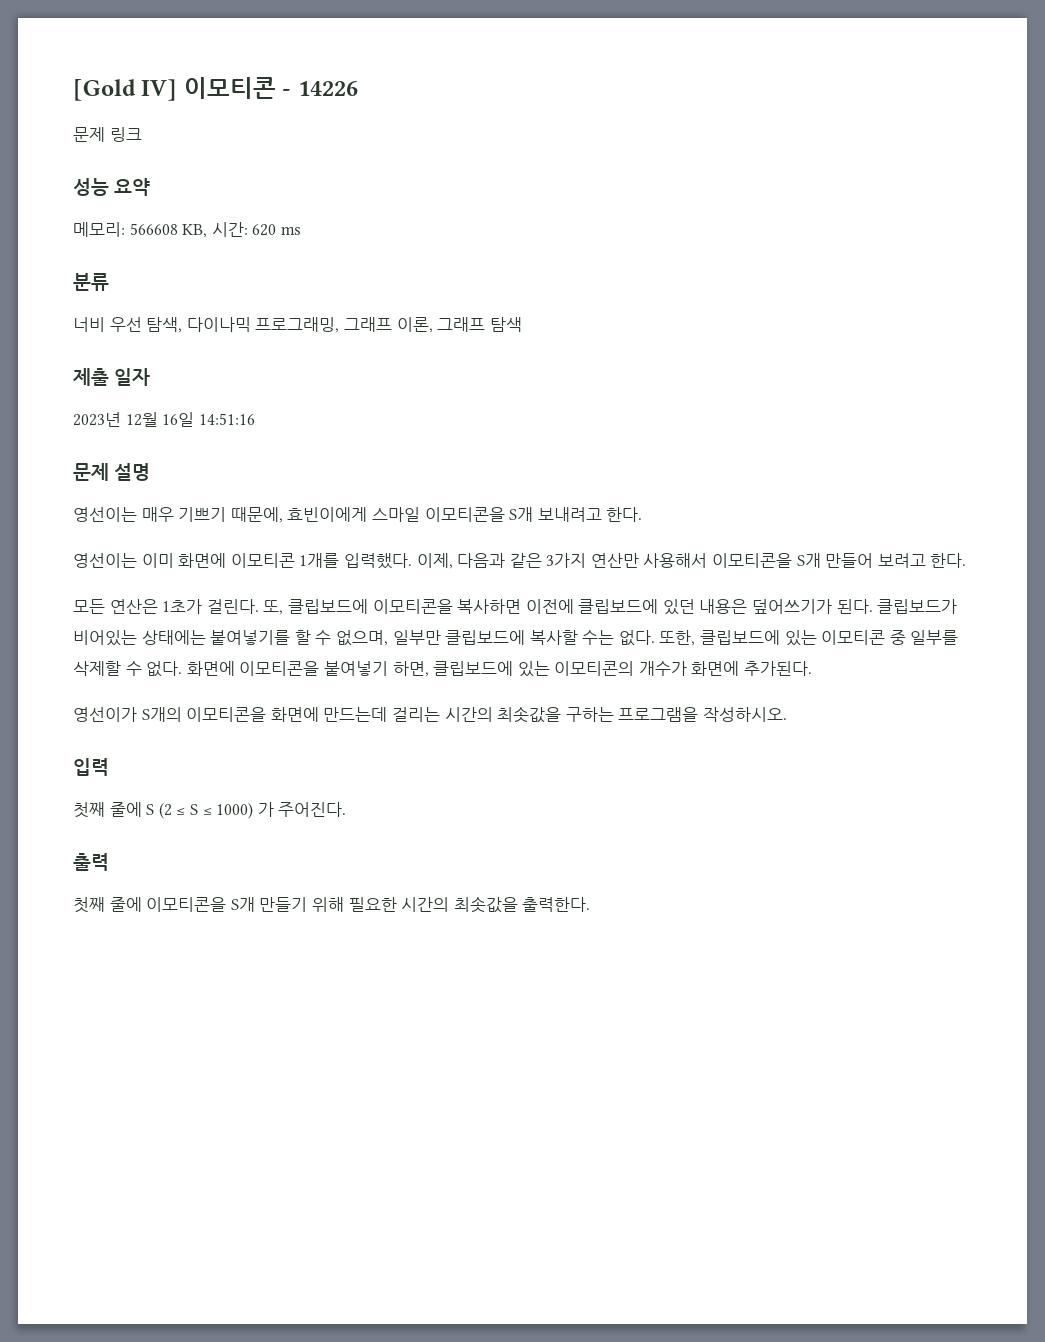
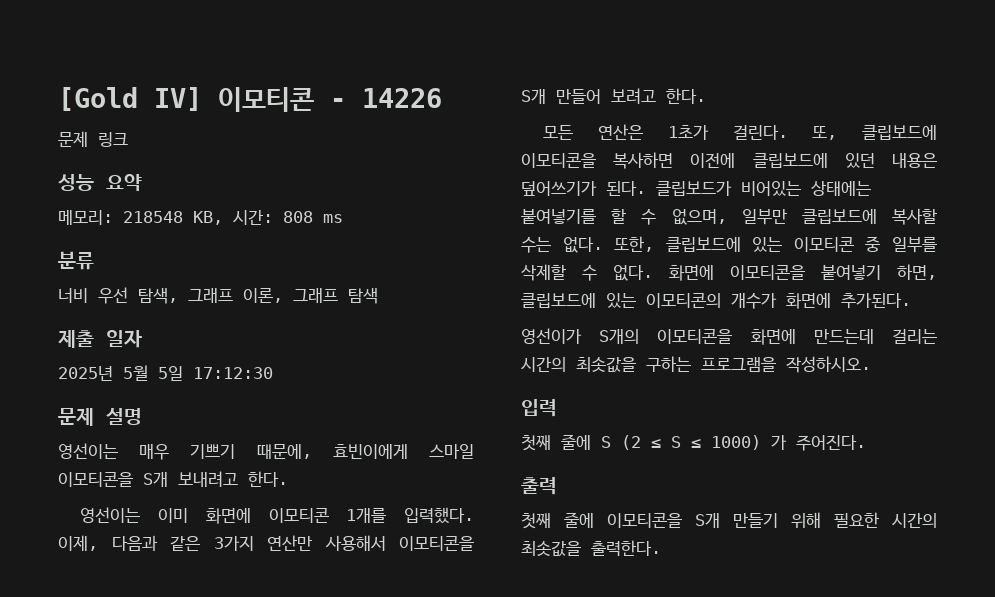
[129,223,178,235] 566608 -> [123,211,183,223] 218548
[252,224,277,236] 620 -> [283,211,313,223] 808
[186,317,340,333] 다이나믹 프로그래밍, -> (178, 296) none
[73,412,255,427] 2023년 12월 16일 14:51:16 -> [58,365,273,381] 2025년 5월 5일 17:12:30

